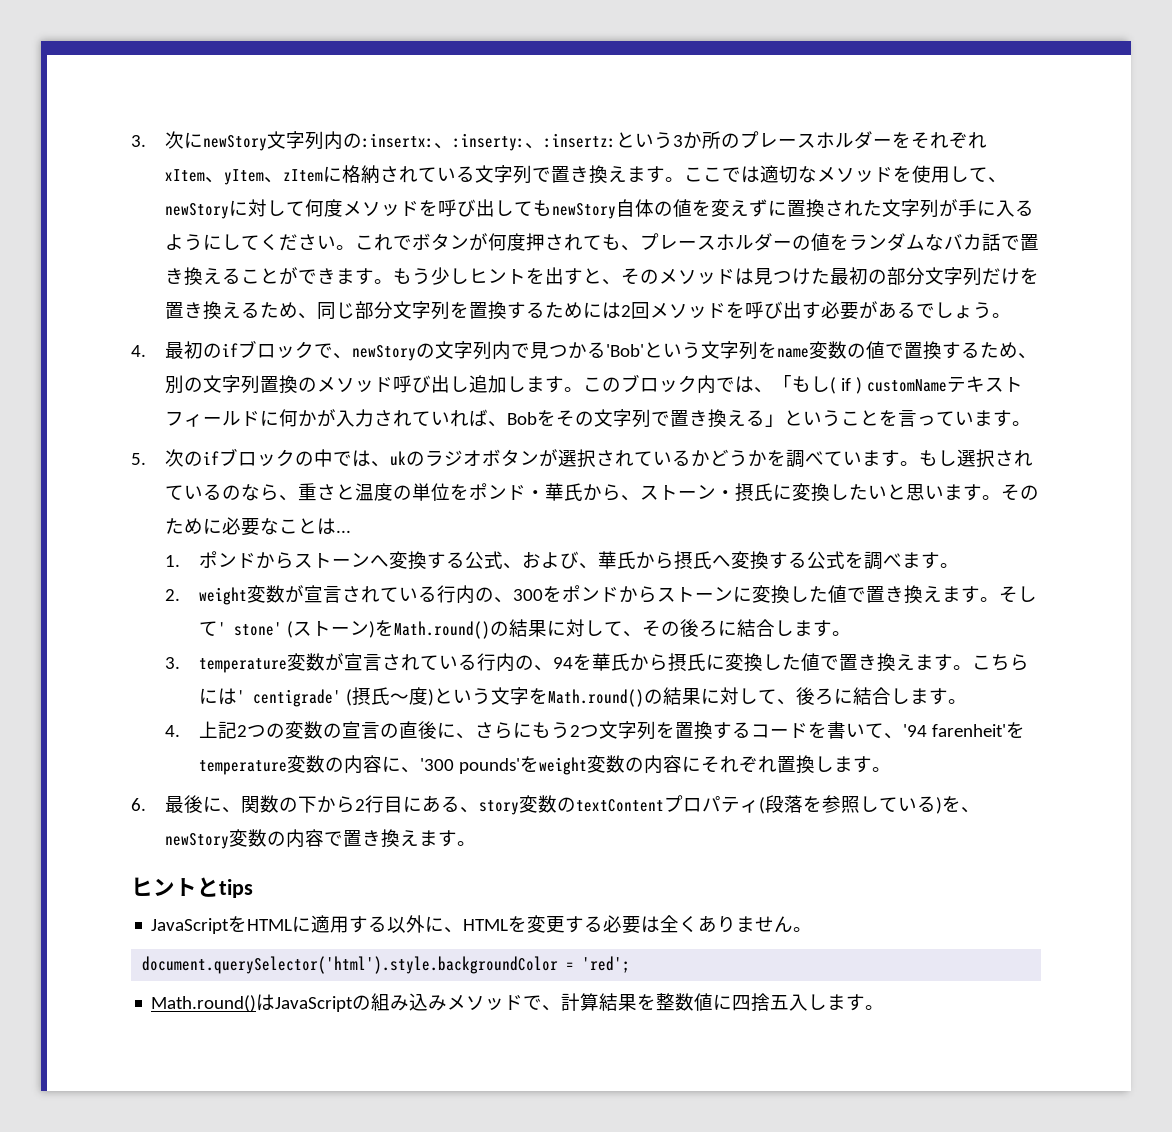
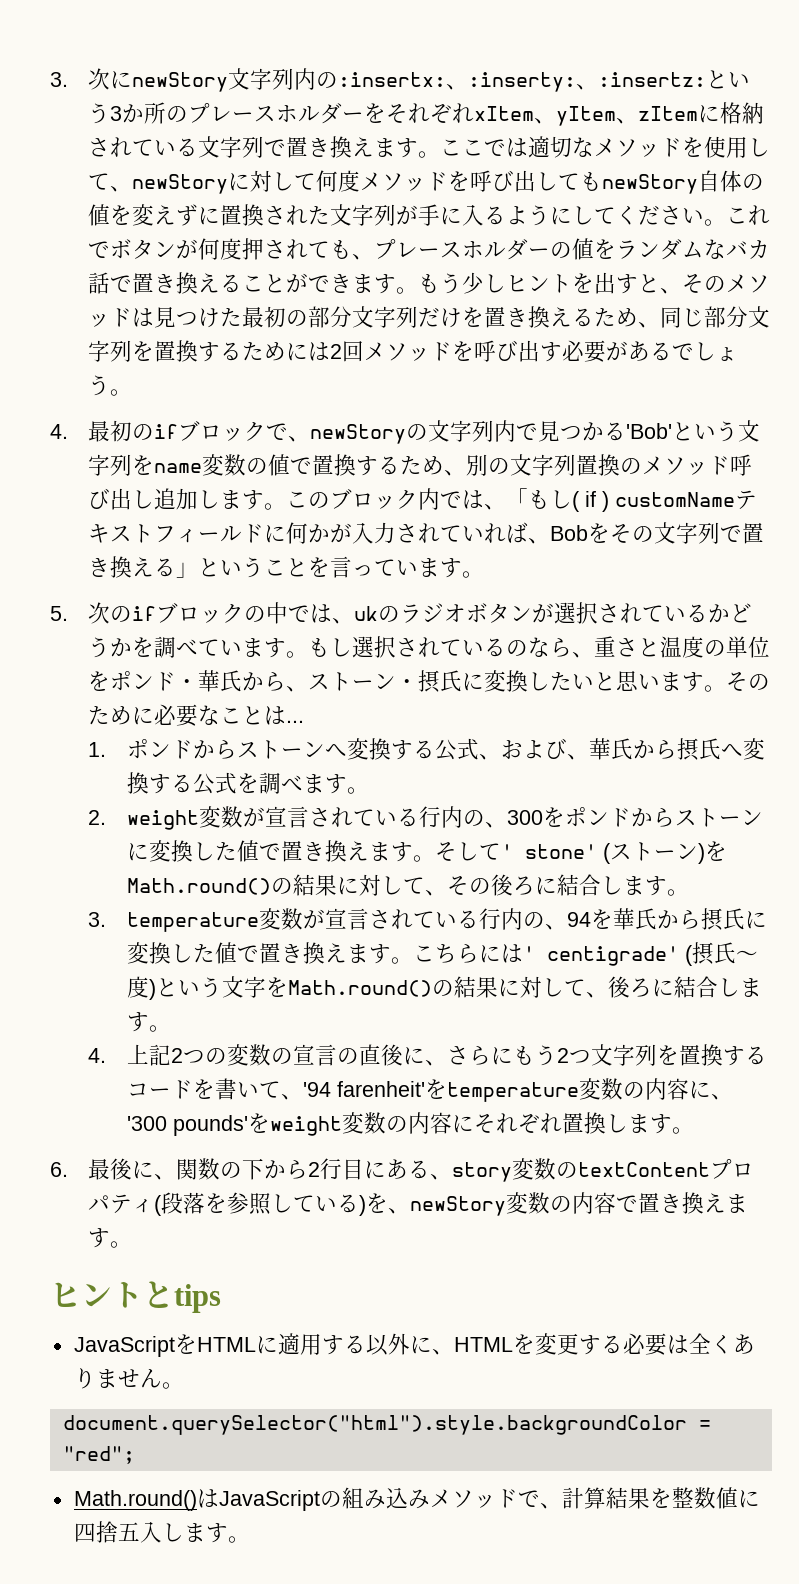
[142,956,631,974] document.querySelector('html').style.backgroundColor = 'red'; -> [62,1415,711,1435] [62,1446,135,1464] document.querySelector("html").style.backgroundColor = "red";

